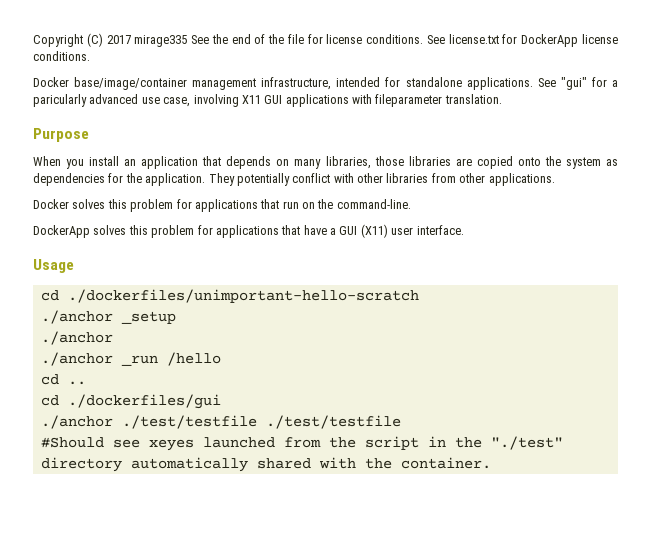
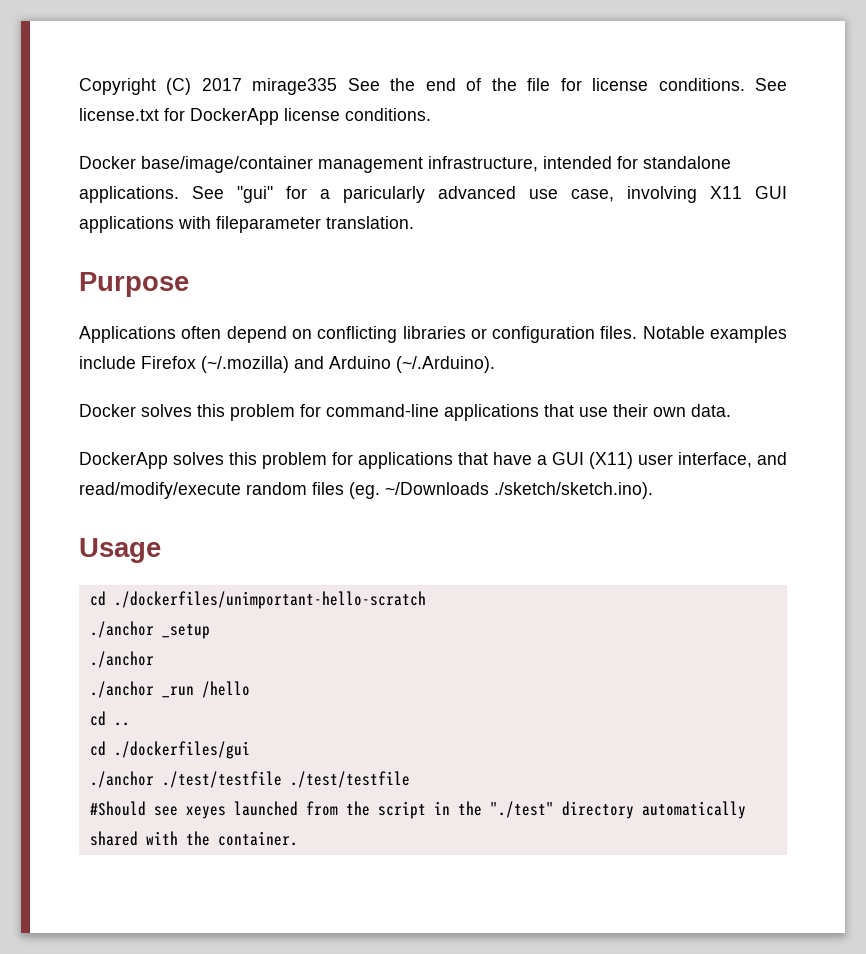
[33,156,618,169] [33,173,555,186] When you install an application that depends on many libraries, those libraries are copied onto the system as dependencies for the application. They potentially conflict with other libraries from other applications. -> [79,326,787,343] [79,356,495,373] Applications often depend on conflicting libraries or configuration files. Notable examples include Firefox (~/.mozilla) and Arduino (~/.Arduino).
[194,199,411,212] applications that run on the command-line. -> [326,404,731,421] command-line applications that use their own data.
[416,225,464,235] interface. -> [678,452,787,468] [79,482,653,499] interface, and read/modify/execute random files (eg. ~/Downloads ./sketch/sketch.ino).

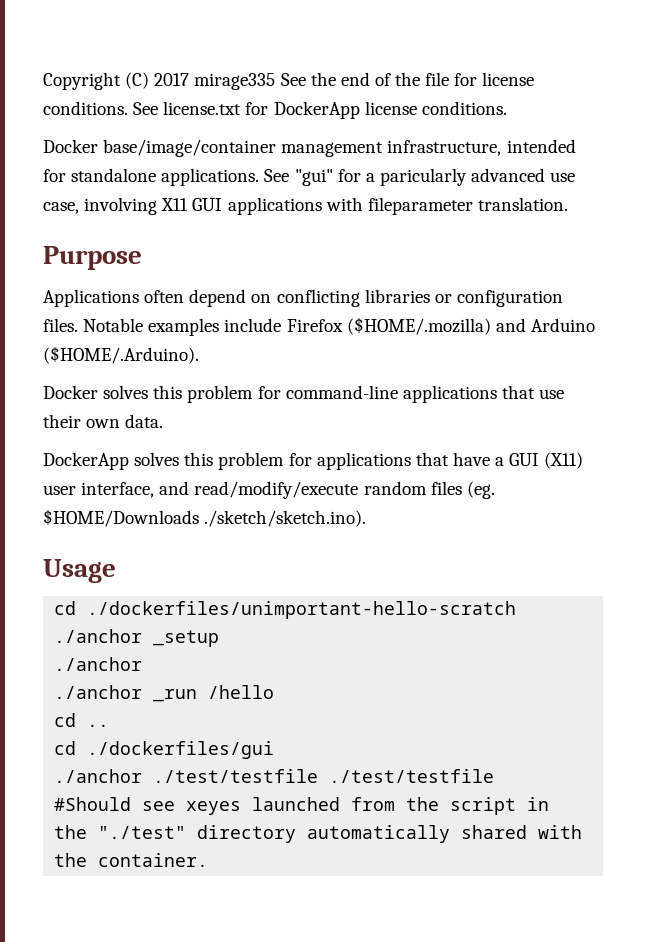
[201,356,289,373] (~/.mozilla) -> [346,317,491,335] ($HOME/.mozilla)
[396,356,495,373] (~/.Arduino). -> [43,346,199,364] ($HOME/.Arduino).
[385,482,489,495] ~/Downloads -> [43,509,199,527] $HOME/Downloads

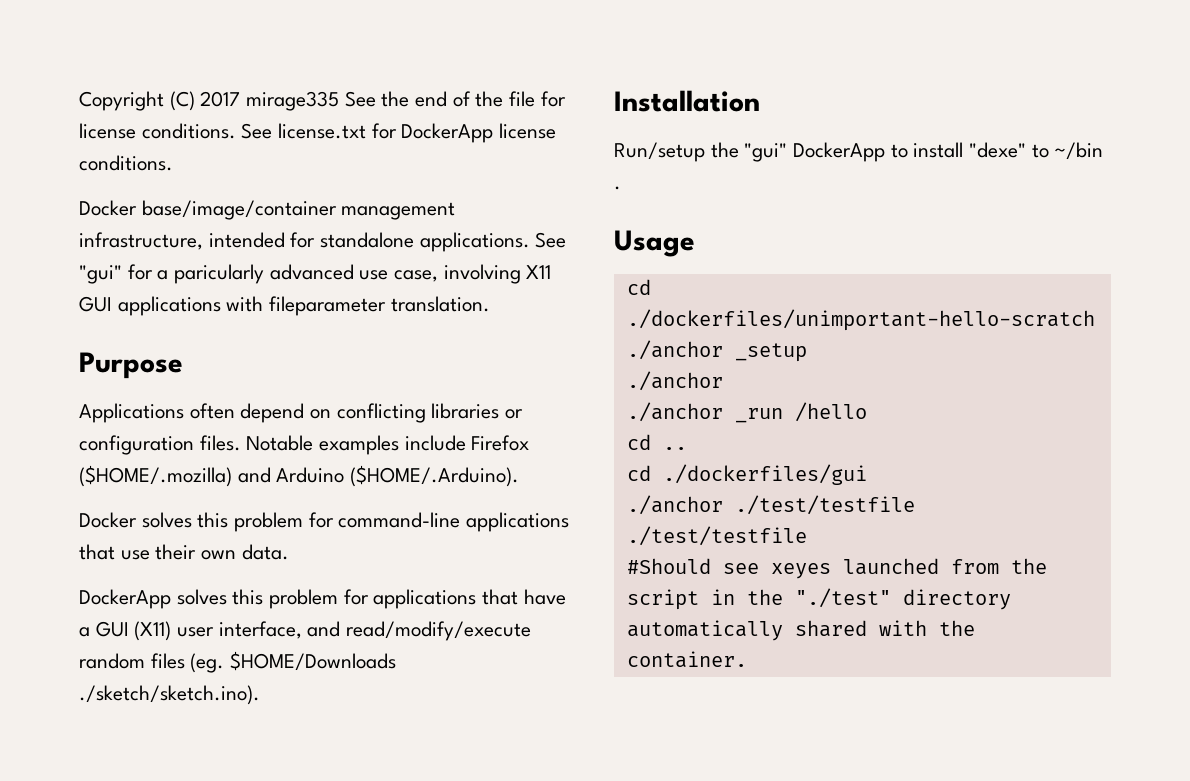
(367, 518) none -> [614,90,760,112] [614,142,1104,162] [614,186,621,190] // Installation // Run/setup the "gui" DockerApp to install "dexe" to ~/bin .

